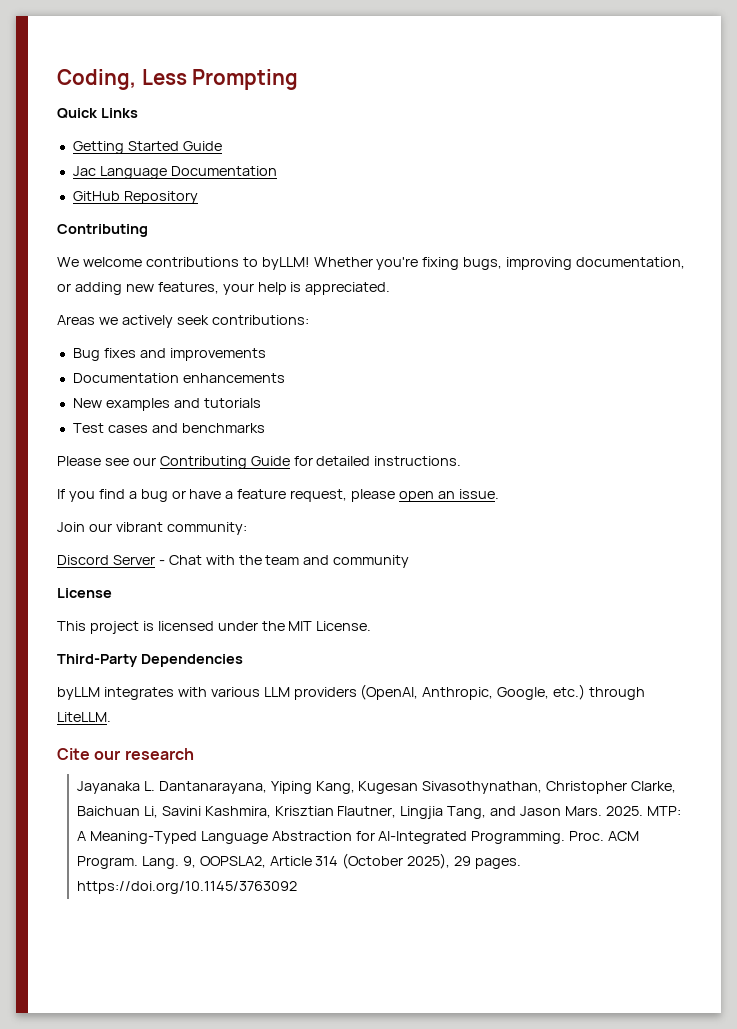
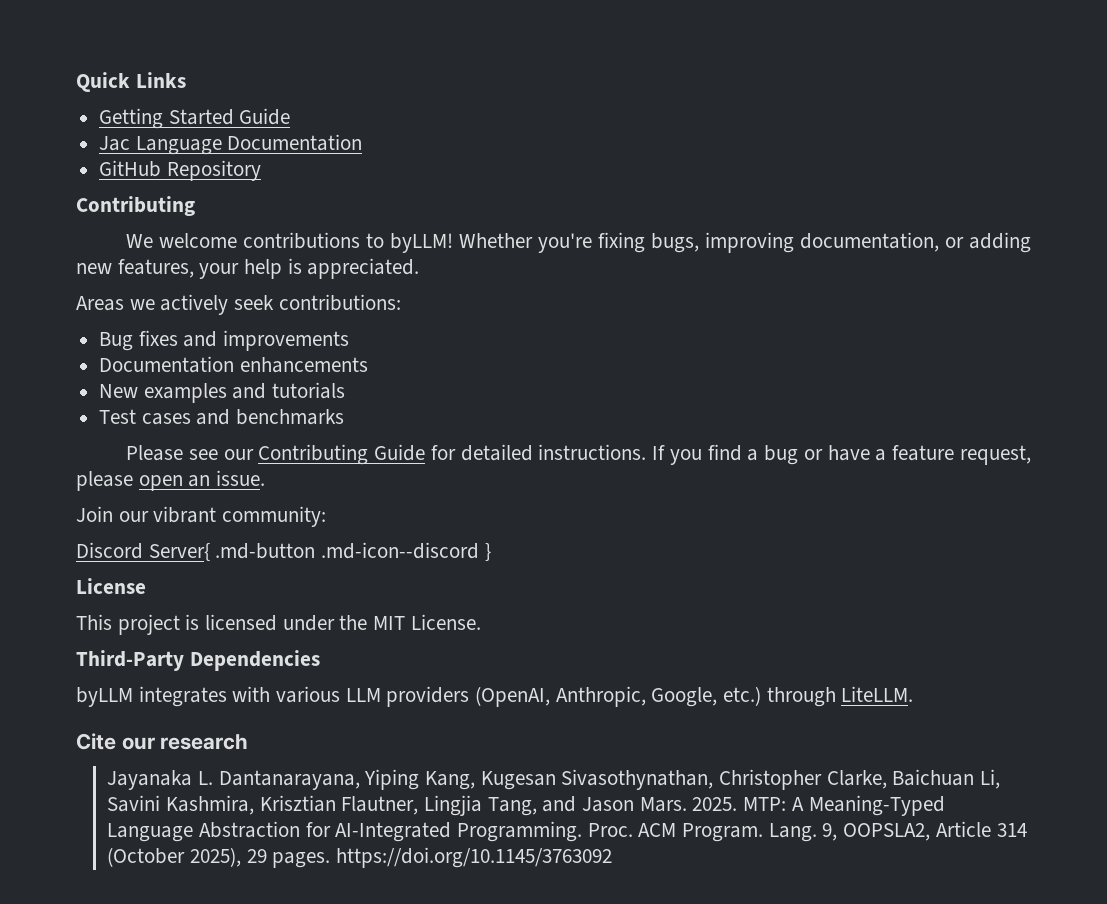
[57,69,299,90] Coding, Less Prompting // -> (76, 82) none
(462, 461) // -> (647, 452) none
[112,555,410,568] Server - Chat with the team and community -> [148,542,491,561] Server{ .md-button .md-icon--discord }

